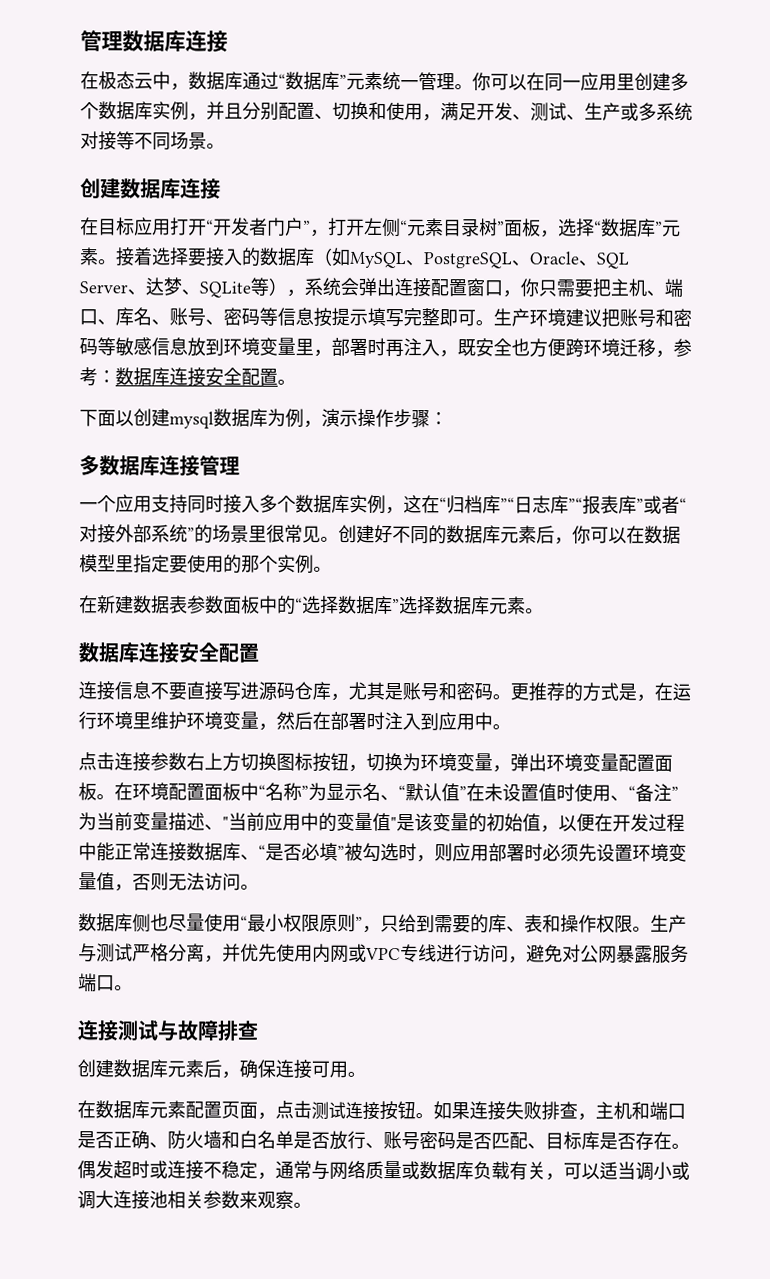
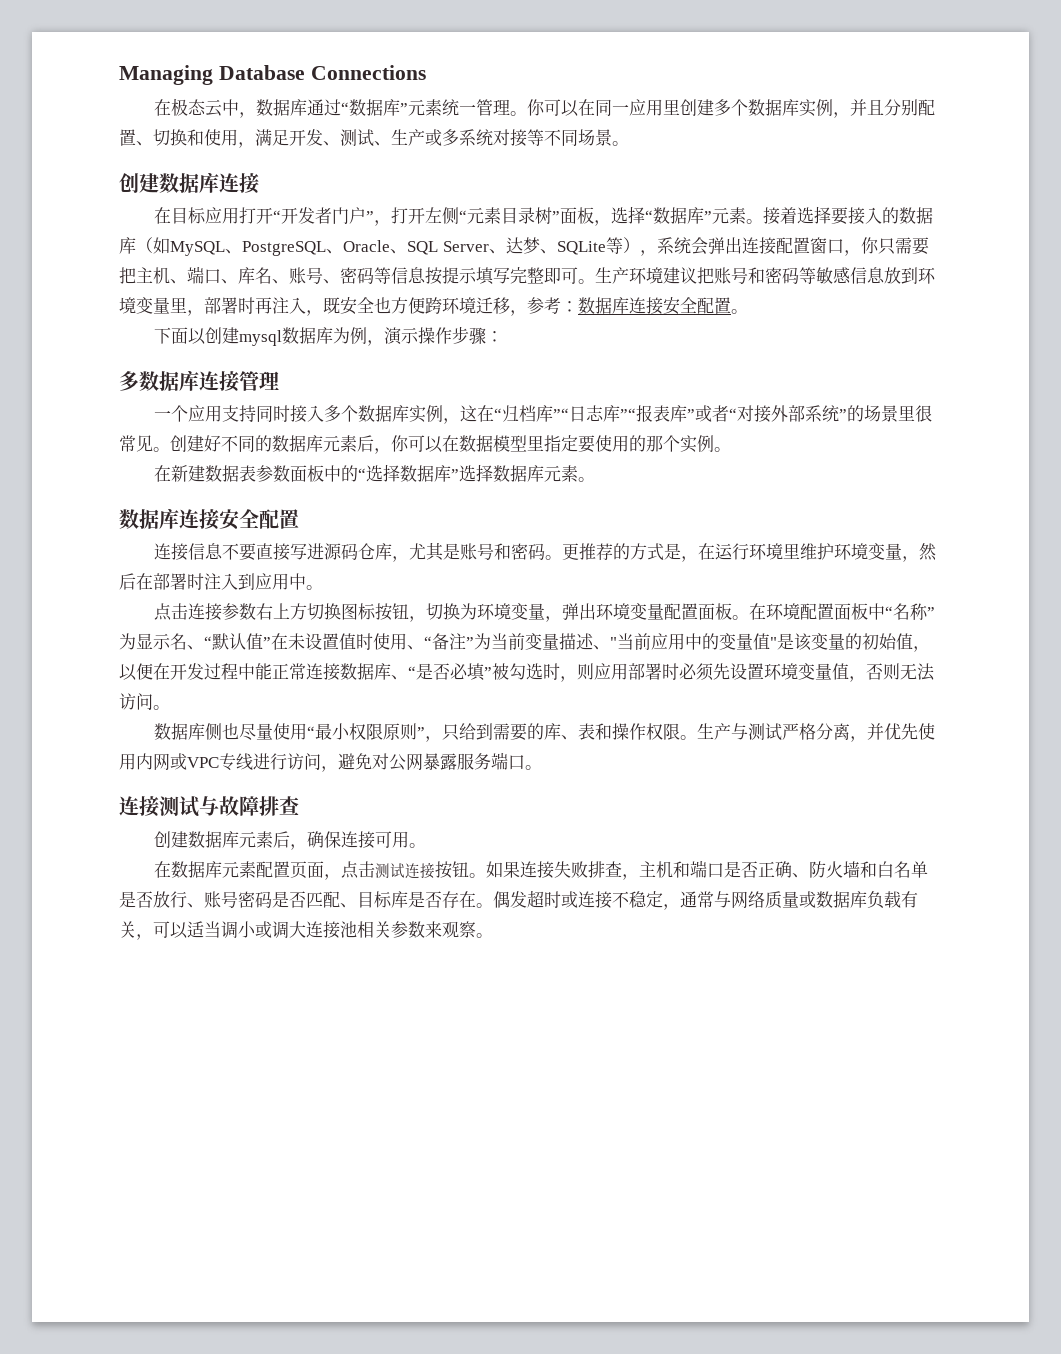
[80,30,228,53] 管理数据库连接 -> [119,65,426,85] Managing Database Connections

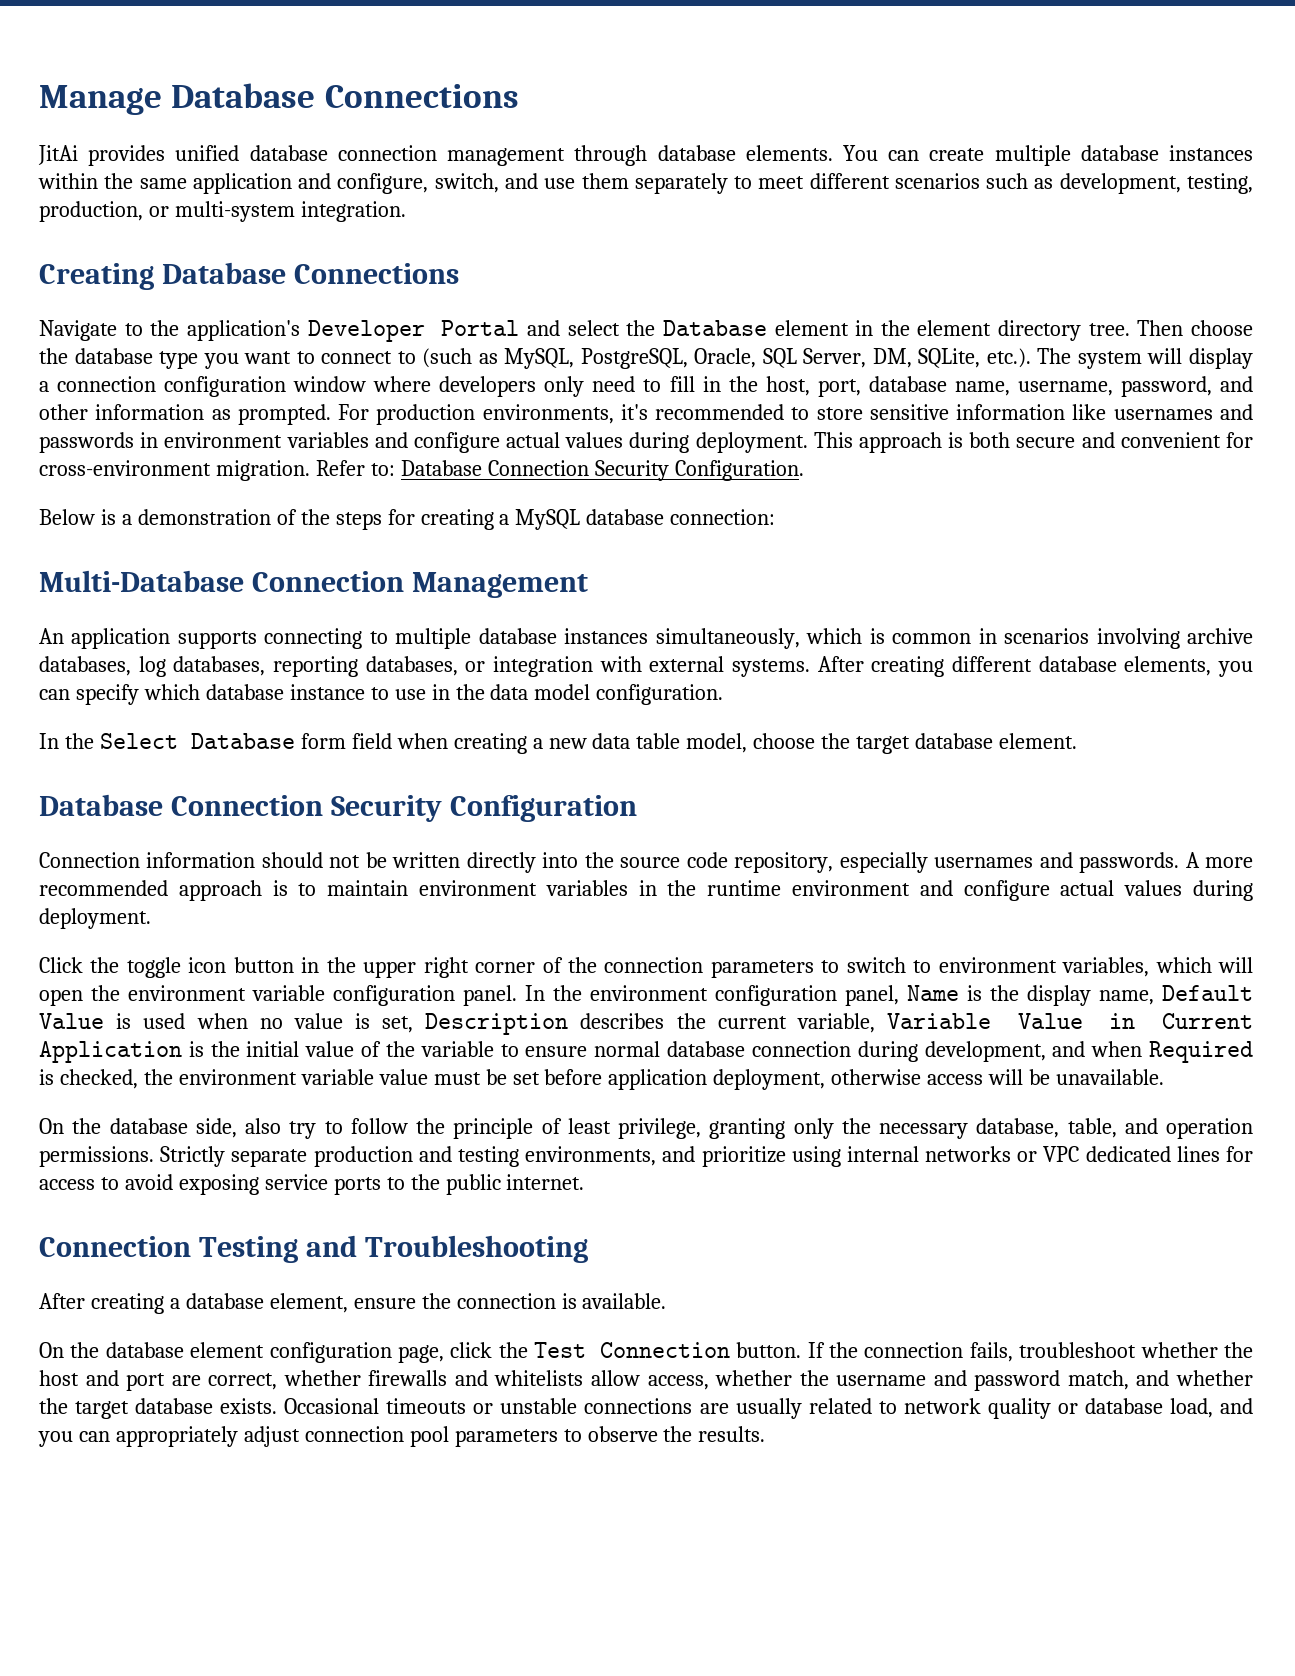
[119,65,426,85] [154,98,936,118] [119,129,629,148] [119,172,259,194] [154,206,934,226] [119,237,929,256] [119,266,936,285] [119,297,748,316] [154,326,504,346] [119,370,279,392] [154,405,933,424] [119,435,731,454] [154,464,596,482] [119,508,299,530] [154,542,938,562] [119,573,323,590] [154,603,936,622] [119,633,930,652] [119,663,935,682] [119,693,170,710] [154,723,936,742] [119,752,542,772] [119,796,299,817] [154,831,427,850] [154,860,929,880] [119,890,918,910] [119,921,493,940] Managing Database Connections // 在极态云中，数据库通过“数据库”元素统一管理。你可以在同一应用里创建多个数据库实例，并且分别配置、切换和使用，满足开发、测试、生产或多系统对接等不同场景。 // 创建数据库连接 // 在目标应用打开“开发者门户”，打开左侧“元素目录树”面板，选择“数据库”元素。接着选择要接入的数据库（如MySQL、PostgreSQL、Oracle、SQL Server、达梦、SQLite等），系统会弹出连接配置窗口，你只需要把主机、端口、库名、账号、密码等信息按提示填写完整即可。生产环境建议把账号和密码等敏感信息放到环境变量里，部署时再注入，既安全也方便跨环境迁移，参考：数据库连接安全配置。 // 下面以创建mysql数据库为例，演示操作步骤： // 多数据库连接管理 // 一个应用支持同时接入多个数据库实例，这在“归档库”“日志库”“报表库”或者“对接外部系统”的场景里很常见。创建好不同的数据库元素后，你可以在数据模型里指定要使用的那个实例。 // 在新建数据表参数面板中的“选择数据库”选择数据库元素。 // 数据库连接安全配置 // 连接信息不要直接写进源码仓库，尤其是账号和密码。更推荐的方式是，在运行环境里维护环境变量，然后在部署时注入到应用中。 // 点击连接参数右上方切换图标按钮，切换为环境变量，弹出环境变量配置面板。在环境配置面板中“名称”为显示名、“默认值”在未设置值时使用、“备注”为当前变量描述、"当前应用中的变量值"是该变量的初始值，以便在开发过程中能正常连接数据库、“是否必填”被勾选时，则应用部署时必须先设置环境变量值，否则无法访问。 // 数据库侧也尽量使用“最小权限原则”，只给到需要的库、表和操作权限。生产与测试严格分离，并优先使用内网或VPC专线进行访问，避免对公网暴露服务端口。 // 连接测试与故障排查 // 创建数据库元素后，确保连接可用。 // 在数据库元素配置页面，点击测试连接按钮。如果连接失败排查，主机和端口是否正确、防火墙和白名单是否放行、账号密码是否匹配、目标库是否存在。偶发超时或连接不稳定，通常与网络质量或数据库负载有关，可以适当调小或调大连接池相关参数来观察。 -> [39,83,519,115] [38,145,1254,166] [38,173,1254,194] [39,201,406,222] [39,262,459,290] [39,320,1253,342] [39,348,1254,369] [39,376,1253,397] [39,404,1253,425] [39,432,1253,453] [39,460,804,481] [39,509,776,530] [39,570,588,598] [39,628,1254,649] [39,656,1253,677] [39,684,724,705] [39,733,1078,754] [39,794,637,822] [39,852,1254,873] [39,880,1253,901] [39,908,151,929] [39,957,1254,978] [39,985,1253,1006] [39,1013,1253,1035] [39,1041,1253,1063] [39,1069,1165,1090] [39,1118,1253,1139] [39,1146,1253,1167] [39,1174,585,1195] [39,1235,588,1263] [39,1293,667,1314] [39,1342,1253,1363] [39,1370,1253,1391] [39,1398,1253,1419] [38,1426,766,1447] Manage Database Connections // JitAi provides unified database connection management through database elements. You can create multiple database instances within the same application and configure, switch, and use them separately to meet different scenarios such as development, testing, production, or multi-system integration. // Creating Database Connections // Navigate to the application's Developer Portal and select the Database element in the element directory tree. Then choose the database type you want to connect to (such as MySQL, PostgreSQL, Oracle, SQL Server, DM, SQLite, etc.). The system will display a connection configuration window where developers only need to fill in the host, port, database name, username, password, and other information as prompted. For production environments, it's recommended to store sensitive information like usernames and passwords in environment variables and configure actual values during deployment. This approach is both secure and convenient for cross-environment migration. Refer to: Database Connection Security Configuration. // Below is a demonstration of the steps for creating a MySQL database connection: // Multi-Database Connection Management // An application supports connecting to multiple database instances simultaneously, which is common in scenarios involving archive databases, log databases, reporting databases, or integration with external systems. After creating different database elements, you can specify which database instance to use in the data model configuration. // In the Select Database form field when creating a new data table model, choose the target database element. // Database Connection Security Configuration // Connection information should not be written directly into the source code repository, especially usernames and passwords. A more recommended approach is to maintain environment variables in the runtime environment and configure actual values during deployment. // Click the toggle icon button in the upper right corner of the connection parameters to switch to environment variables, which will open the environment variable configuration panel. In the environment configuration panel, Name is the display name, Default Value is used when no value is set, Description describes the current variable, Variable Value in Current Application is the initial value of the variable to ensure normal database connection during development, and when Required is checked, the environment variable value must be set before application deployment, otherwise access will be unavailable. // On the database side, also try to follow the principle of least privilege, granting only the necessary database, table, and operation permissions. Strictly separate production and testing environments, and prioritize using internal networks or VPC dedicated lines for access to avoid exposing service ports to the public internet. // Connection Testing and Troubleshooting // After creating a database element, ensure the connection is available. // On the database element configuration page, click the Test Connection button. If the connection fails, troubleshoot whether the host and port are correct, whether firewalls and whitelists allow access, whether the username and password match, and whether the target database exists. Occasional timeouts or unstable connections are usually related to network quality or database load, and you can appropriately adjust connection pool parameters to observe the results.

